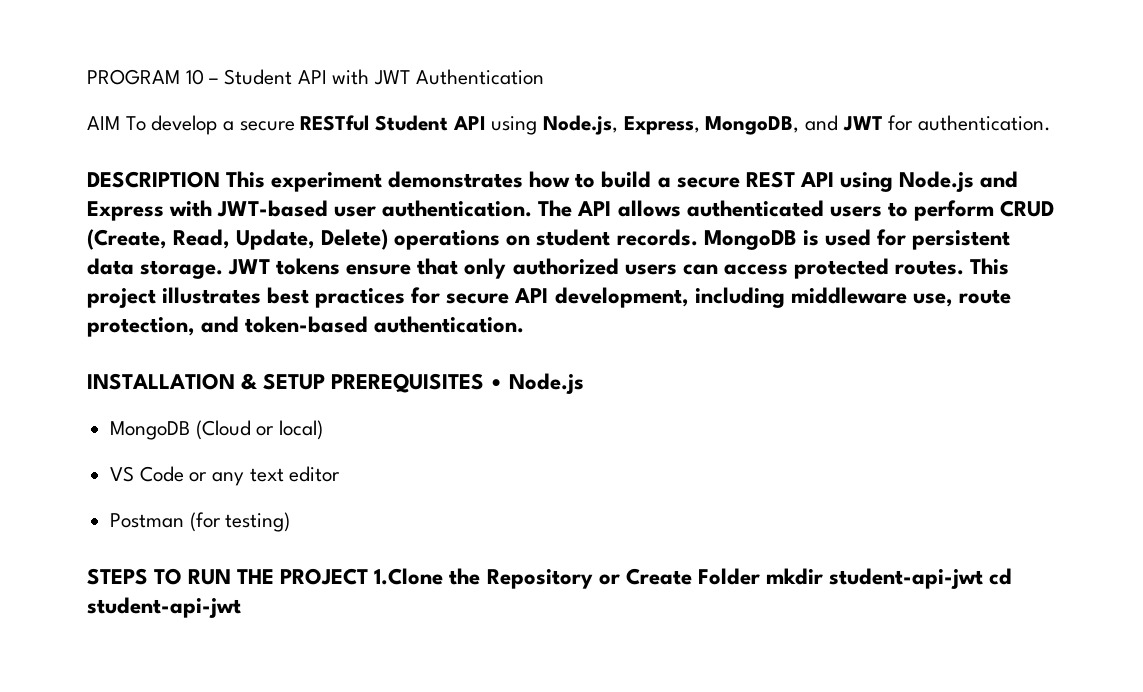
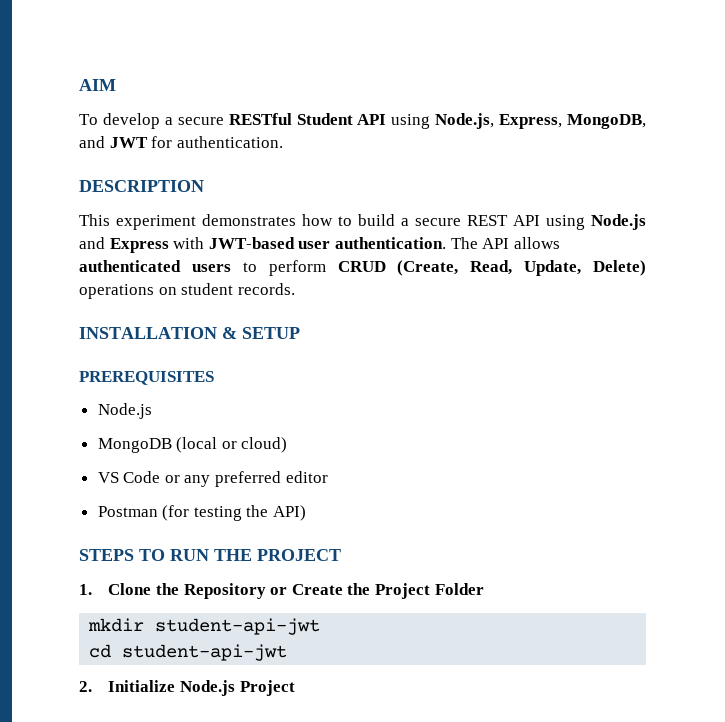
[87,69,544,85] [87,116,120,130] PROGRAM 10 – Student API with JWT Authentication // AIM -> [79,79,116,91] AIM //
(220, 179) none -> (204, 186) //
[703,229,1010,250] [87,258,1009,279] [87,287,1011,308] [87,316,525,337] MongoDB is used for persistent data storage. JWT tokens ensure that only authorized users can access protected routes. This project illustrates best practices for secure API development, including middleware use, route protection, and token-based authentication. -> (295, 289) none
(326, 381) none -> (300, 333) //
[490,379,504,389] • -> (214, 378) //
[195,420,324,440] (Cloud or local) -> [176,437,288,453] (local or cloud)
[249,468,284,482] text -> [215,471,282,487] preferred
[225,512,291,532] testing) -> [193,505,307,521] testing the API)
[374,568,444,585] 1.Clone -> [79,583,152,595] // 1. Clone
(692, 576) none -> [347,583,431,599] the Project
(760, 576) none -> (484, 589) //
(983, 578) none -> (321, 626) //
(241, 607) none -> [79,680,295,696] // 2. Initialize Node.js Project

